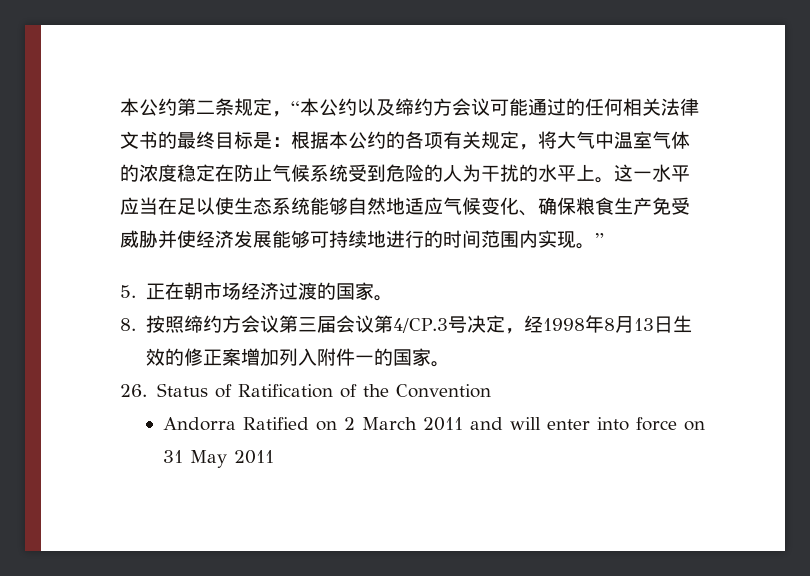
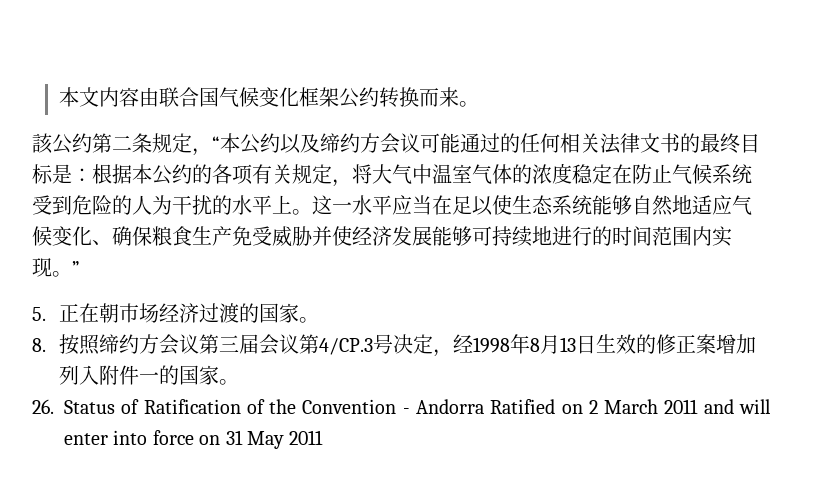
[120,98,139,116] 本 -> [59,87,480,108] [32,133,53,154] 本文内容由联合国气候变化框架公约转换而来。 // 該
(491, 391) // -> [402,408,410,414] -

